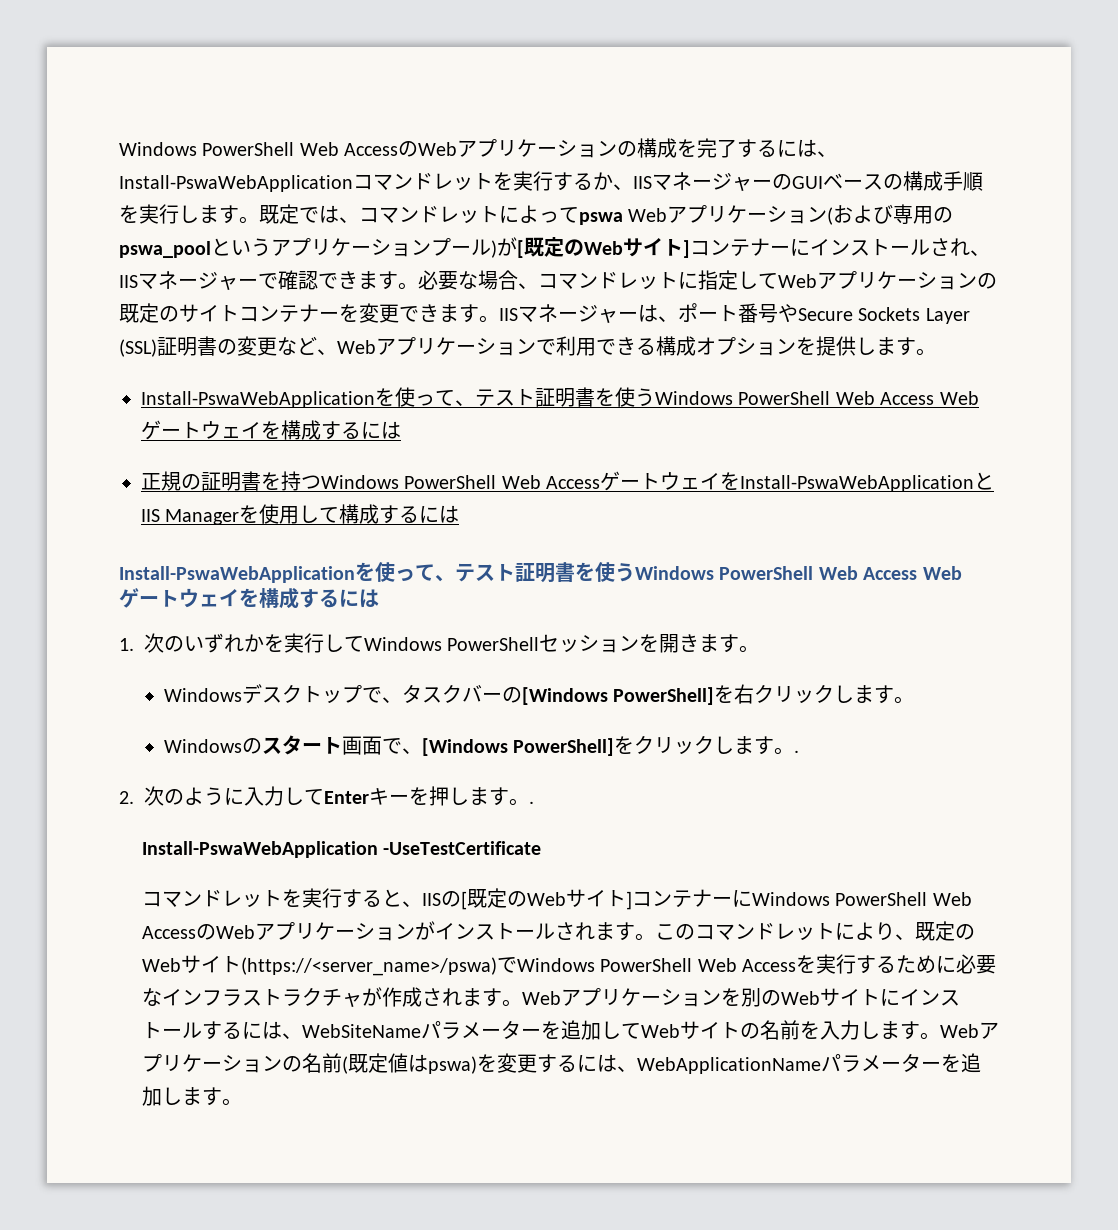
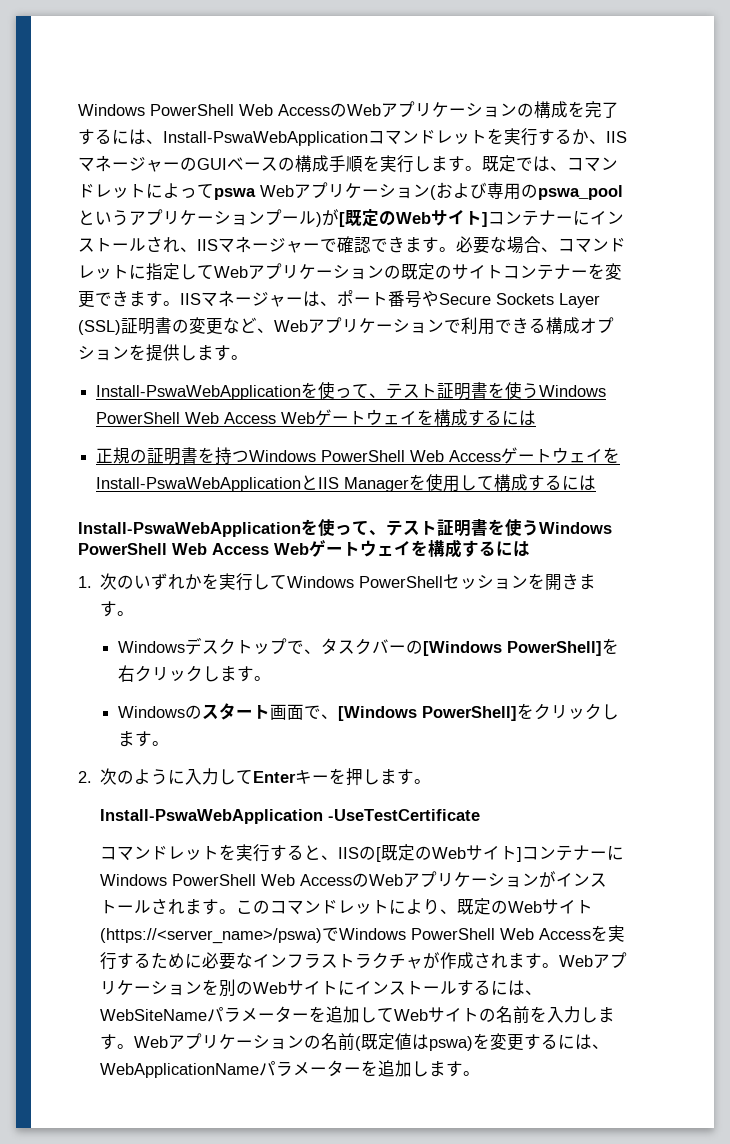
[794,750,800,753] . -> (169, 743) none
[529,801,534,804] . -> (432, 781) none

